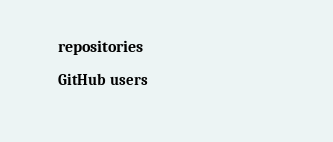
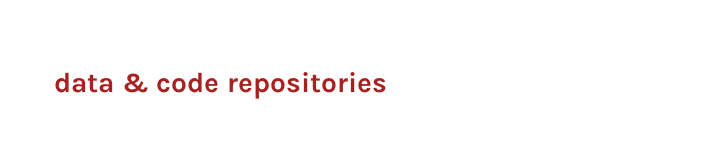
(58, 47) none -> [54,72,220,93] data & code
[58,73,148,85] // GitHub users -> (387, 85) none

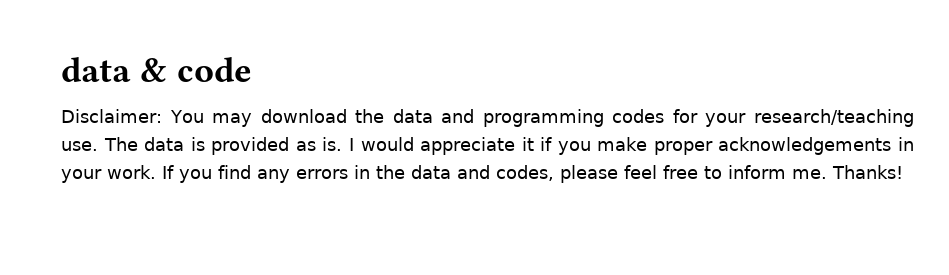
[226,72,387,99] repositories -> [61,109,915,127] [61,137,914,155] [61,165,903,183] // Disclaimer: You may download the data and programming codes for your research/teaching use. The data is provided as is. I would appreciate it if you make proper acknowledgements in your work. If you find any errors in the data and codes, please feel free to inform me. Thanks!

